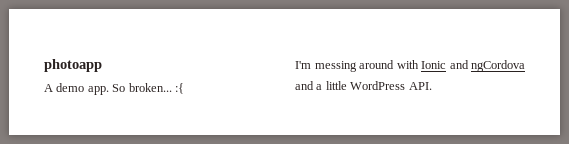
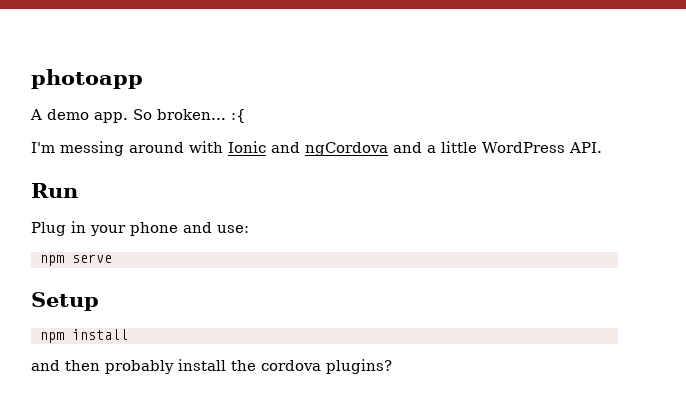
(432, 86) none -> [31,183,78,198] [31,221,249,236] [39,254,112,266] [31,292,99,311] [39,329,128,343] [31,359,392,374] // Run // Plug in your phone and use: // npm serve // Setup // npm install // and then probably install the cordova plugins?

